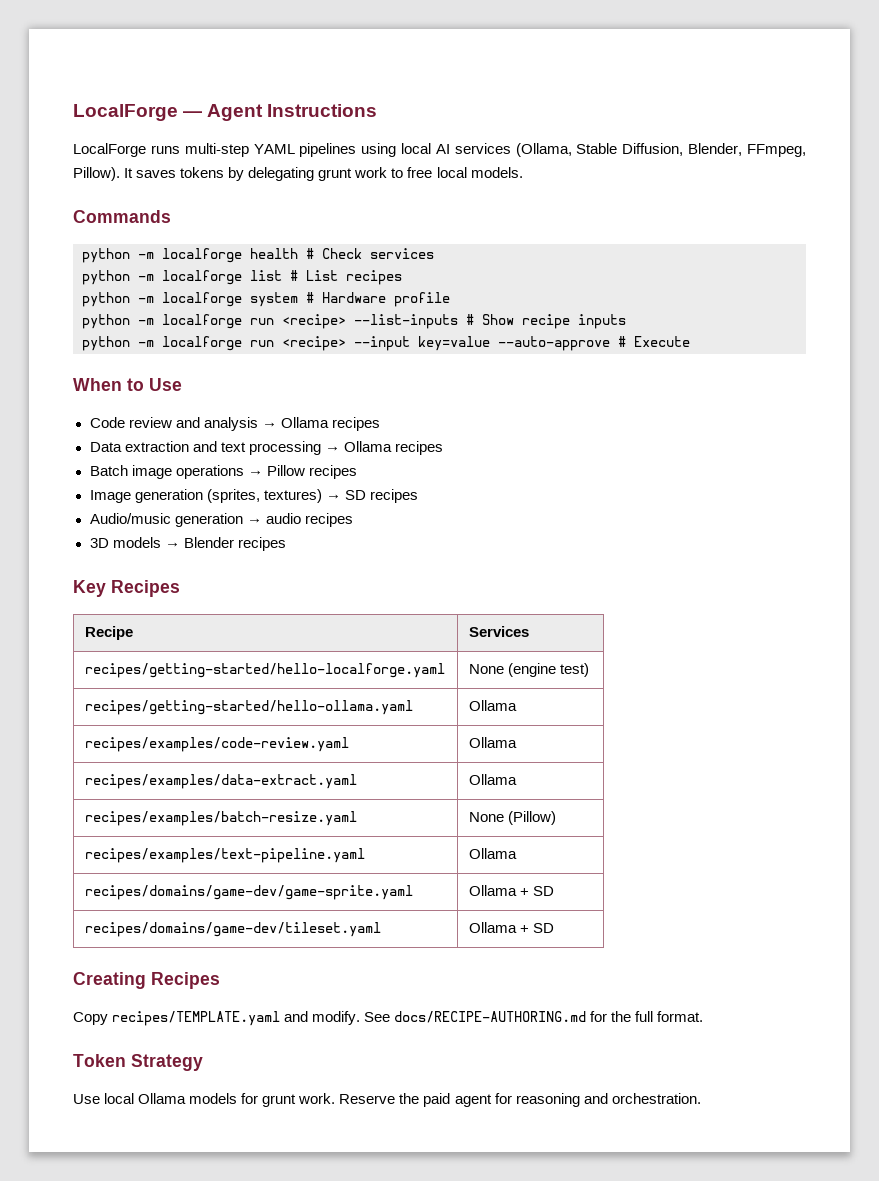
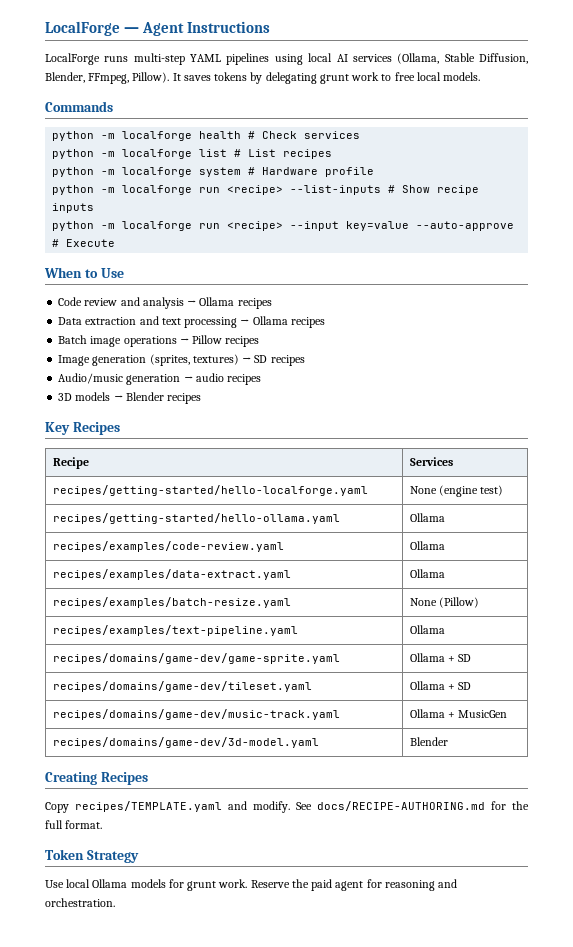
(554, 928) none -> [52,709,340,720] [409,709,508,718] [52,737,319,748] [409,737,448,746] // recipes/domains/game-dev/music-track.yaml | Ollama + MusicGen // recipes/domains/game-dev/3d-model.yaml | Blender

